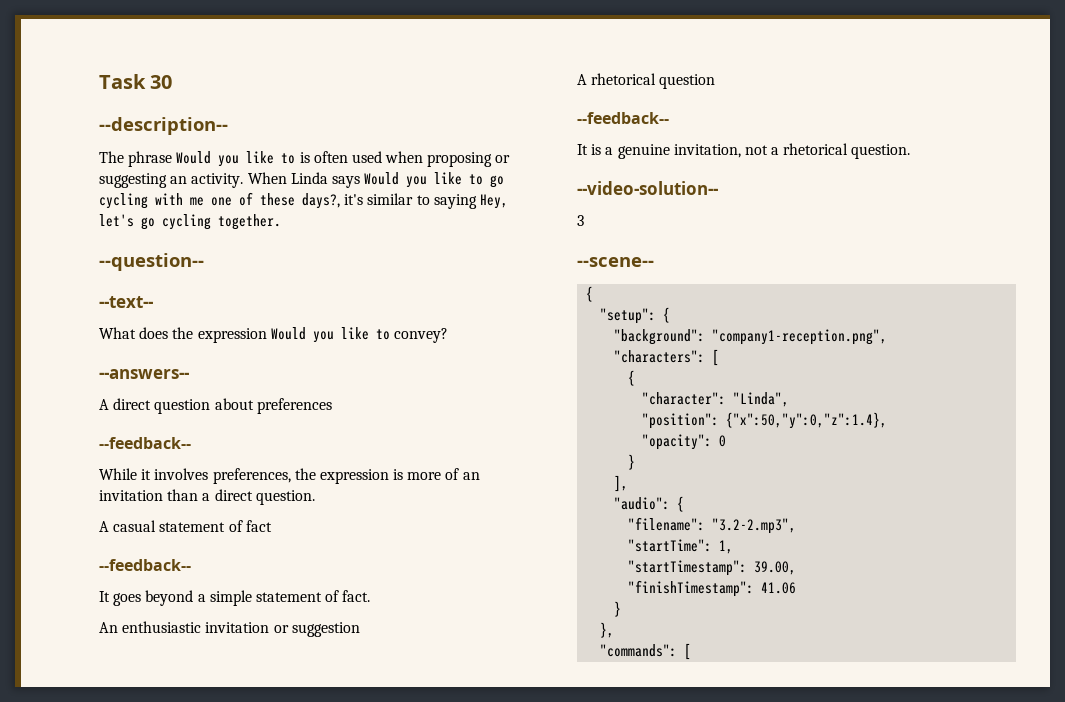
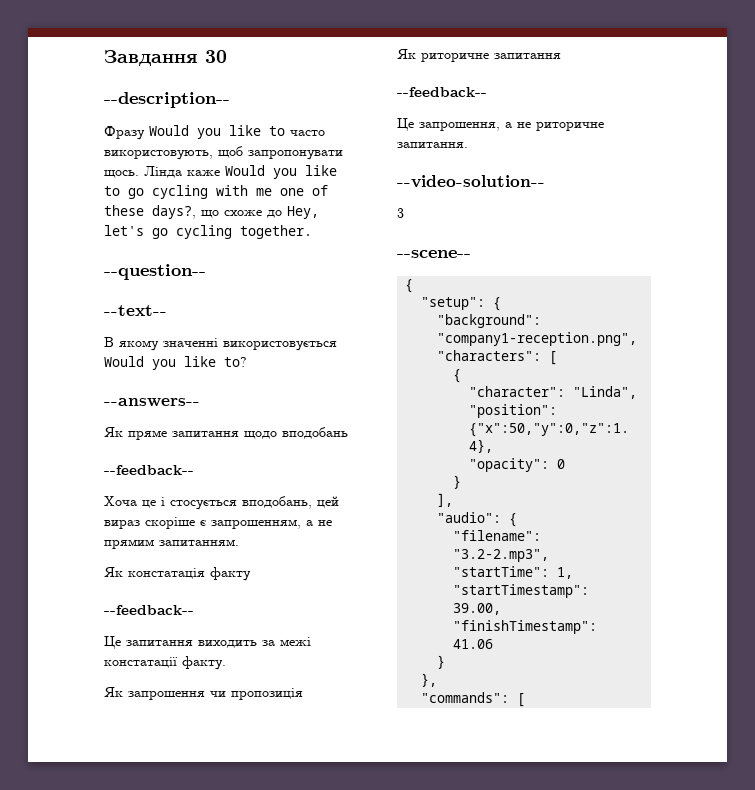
[99,74,146,89] Task -> [104,50,198,66] Завдання
[99,151,511,167] [99,172,360,188] The phrase Would you like to is often used when proposing or suggesting an activity. When Linda says -> [104,125,325,140] [104,146,343,160] [104,166,220,178] Фразу Would you like to часто використовують, щоб запропонувати щось. Лінда каже
[344,193,477,209] it's similar to saying -> [201,210,282,218] що схоже до
[99,327,448,343] What does the expression Would you like to convey? -> [104,337,337,351] [104,356,247,370] В якому значенні використовується Would you like to?
[99,398,332,414] [99,437,191,449] [99,468,480,484] [99,489,315,505] [99,520,272,532] [99,559,191,571] [99,590,371,606] [99,621,360,637] [577,73,716,89] [577,112,669,124] [577,143,911,159] A direct question about preferences // --feedback-- // While it involves preferences, the expression is more of an invitation than a direct question. // A casual statement of fact // --feedback-- // It goes beyond a simple statement of fact. // An enthusiastic invitation or suggestion // A rhetorical question // --feedback-- // It is a genuine invitation, not a rhetorical question. -> [104,427,348,440] [104,465,194,475] [104,496,339,510] [104,517,332,529] [104,539,239,549] [104,567,251,581] [104,605,194,615] [104,636,311,649] [104,656,226,670] [104,687,303,700] [397,49,561,62] [397,87,487,97] [397,118,604,131] [397,142,468,148] Як пряме запитання щодо вподобань // --feedback-- // Хоча це і стосується вподобань, цей вираз скоріше є запрошенням, а не прямим запитанням. // Як констатація факту // --feedback-- // Це запитання виходить за межі констатації факту. // Як запрошення чи пропозиція // Як риторичне запитання // --feedback-- // Це запрошення, а не риторичне запитання.

